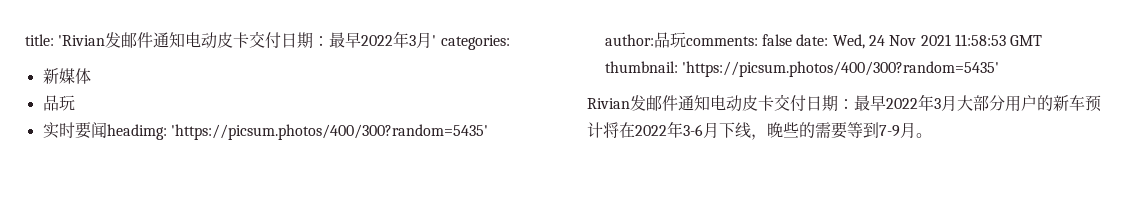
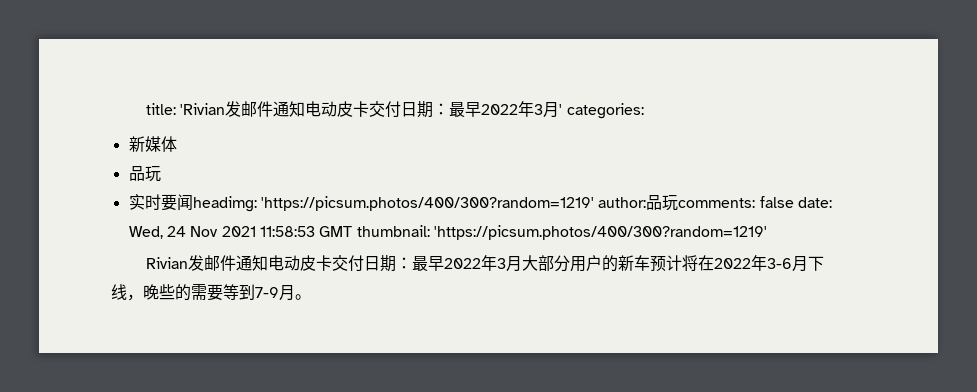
[170,124,488,140] 'https://picsum.photos/400/300?random=5435' -> [260,196,594,211] 'https://picsum.photos/400/300?random=1219'
[681,61,999,77] 'https://picsum.photos/400/300?random=5435' -> [433,225,767,240] 'https://picsum.photos/400/300?random=1219'

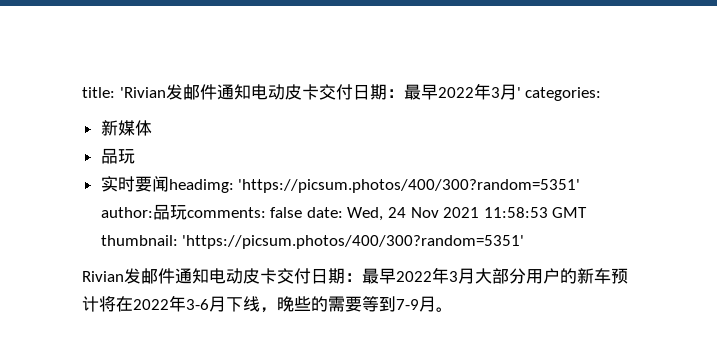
[260,196,594,211] 'https://picsum.photos/400/300?random=1219' -> [238,179,581,193] 'https://picsum.photos/400/300?random=5351'
[433,225,767,240] 'https://picsum.photos/400/300?random=1219' -> [182,235,525,249] 'https://picsum.photos/400/300?random=5351'

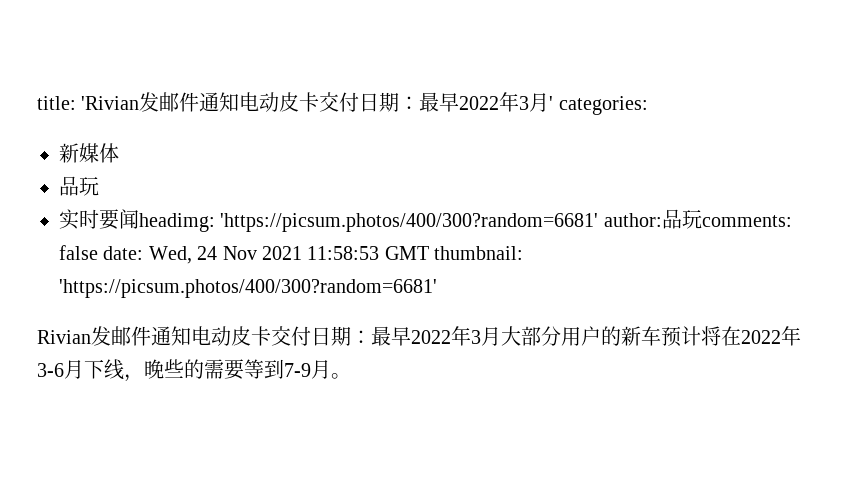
[238,179,581,193] 'https://picsum.photos/400/300?random=5351' -> [220,213,599,232] 'https://picsum.photos/400/300?random=6681'
[182,235,525,249] 'https://picsum.photos/400/300?random=5351' -> [59,279,437,298] 'https://picsum.photos/400/300?random=6681'

